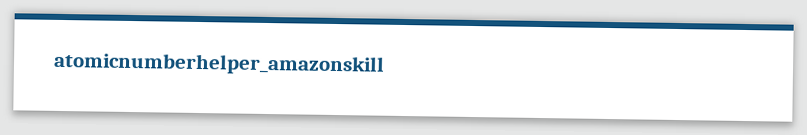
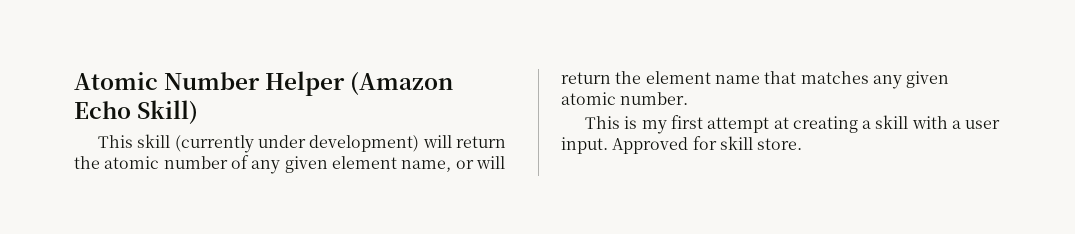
[53,51,385,76] atomicnumberhelper_amazonskill -> [74,71,454,96] [74,100,199,124] [97,134,506,153] [74,155,505,174] [561,71,950,89] [561,92,689,105] [584,115,1001,134] [561,136,803,154] Atomic Number Helper (Amazon Echo Skill) // This skill (currently under development) will return the atomic number of any given element name, or will return the element name that matches any given atomic number. // This is my first attempt at creating a skill with a user input. Approved for skill store.

